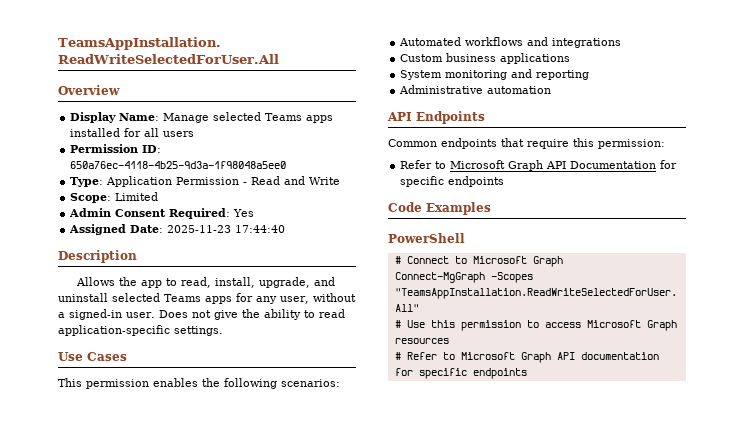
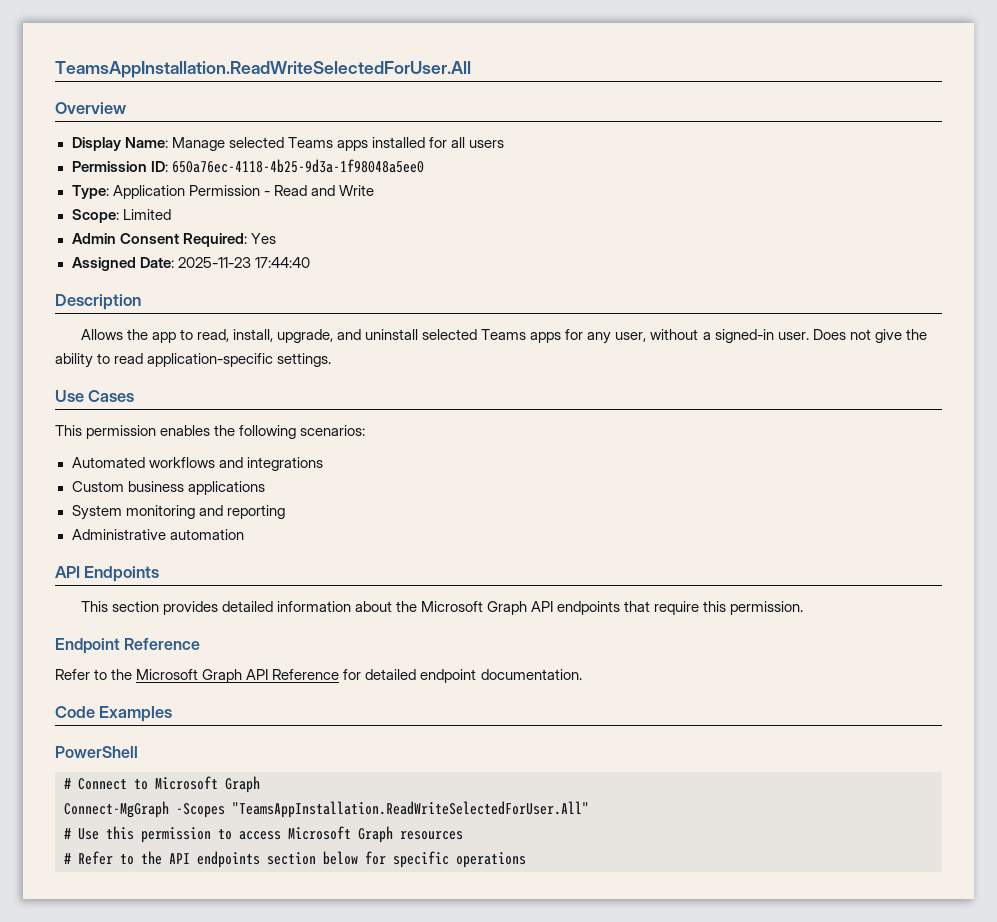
[388,139,437,147] Common -> [80,601,554,615] This section provides detailed information about the Microsoft Graph API
[598,139,665,149] [400,160,678,171] [400,176,505,187] permission: // Refer to Microsoft Graph API Documentation for specific endpoints -> [730,601,804,615] [55,638,201,654] [55,669,582,683] permission. // Endpoint Reference // Refer to the Microsoft Graph API Reference for detailed endpoint documentation.
[460,352,659,363] [394,368,527,379] Microsoft Graph API documentation for specific endpoints -> [141,851,526,868] the API endpoints section below for specific operations

